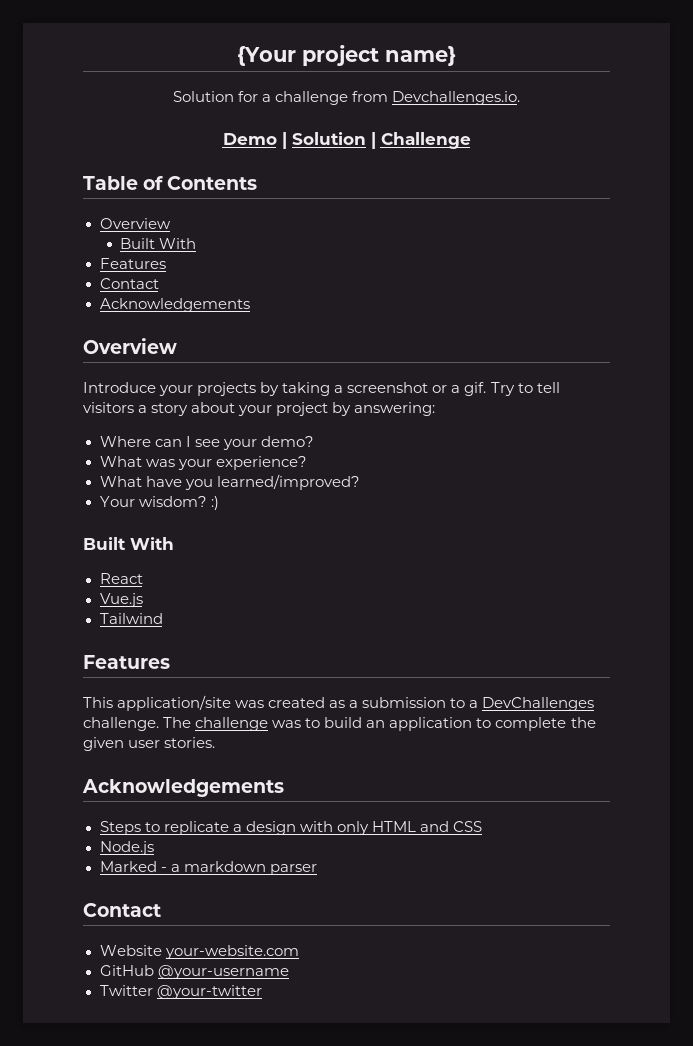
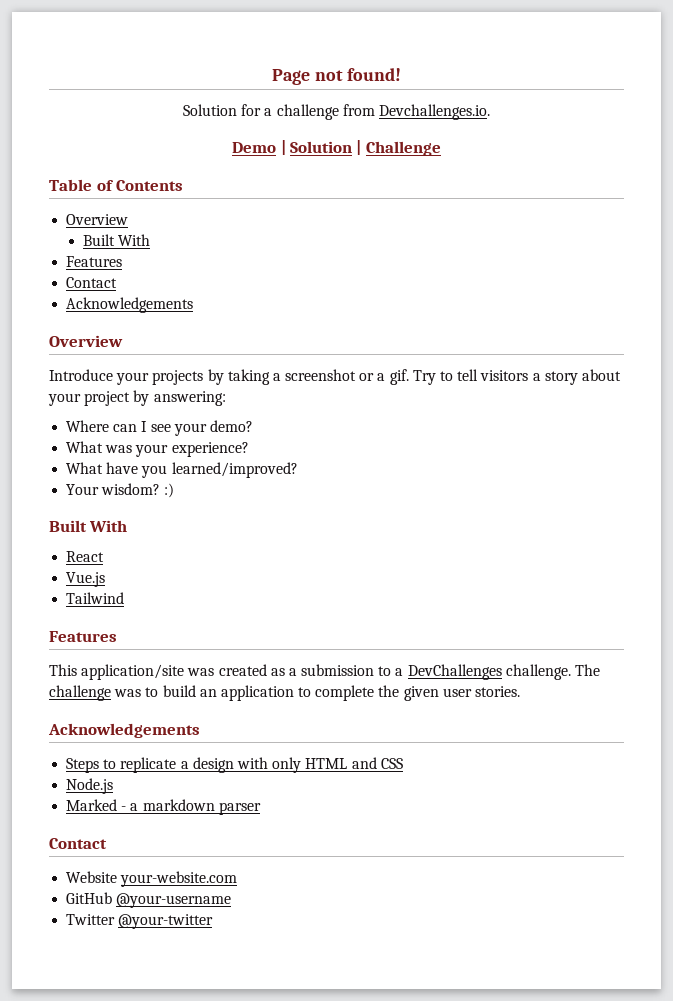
[237,45,456,66] {Your project name} -> [271,68,402,85] Page not found!

